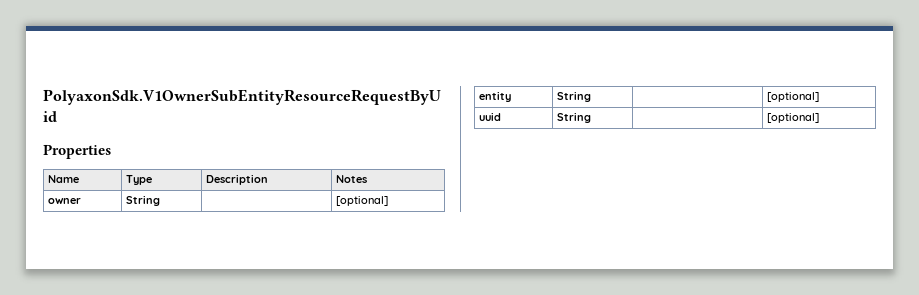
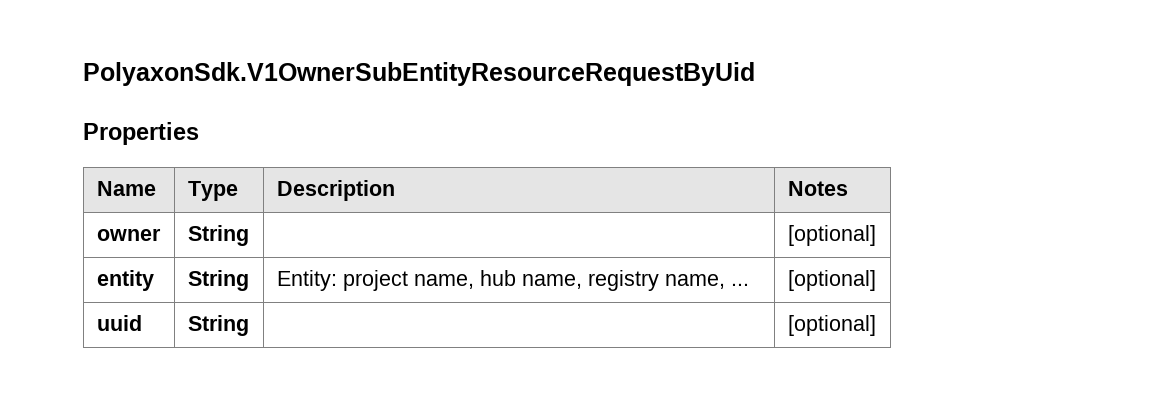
(592, 96) none -> [276,270,749,291] Entity: project name, hub name, registry name, ...

